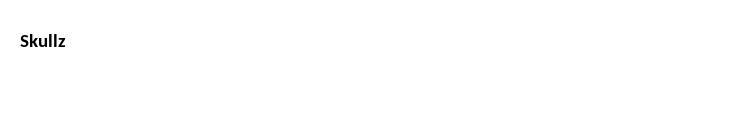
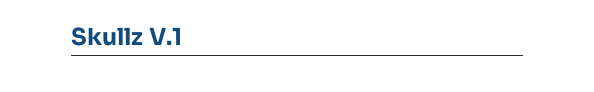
(66, 40) none -> [149,27,183,45] V.1

